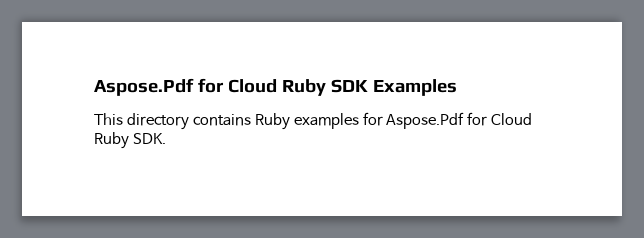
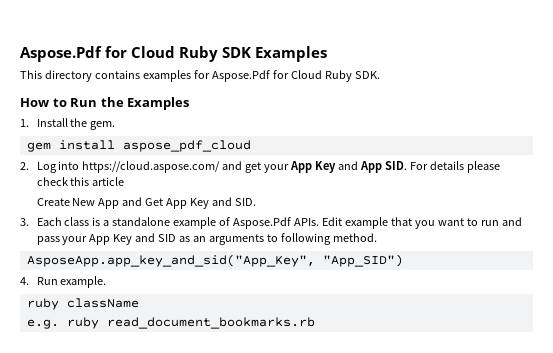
[254,113,290,130] Ruby -> (140, 74) none
(166, 138) none -> [20,97,190,110] [20,118,116,130] [26,140,251,152] [20,161,501,173] [36,177,125,186] [36,197,257,209] [20,217,523,229] [36,233,378,245] [26,254,403,267] [20,276,107,288] [26,298,139,310] [26,317,315,329] // How to Run the Examples // 1. Install the gem. // gem install aspose_pdf_cloud // 2. Log into https://cloud.aspose.com/ and get your App Key and App SID. For details please check this article // Create New App and Get App Key and SID. // 3. Each class is a standalone example of Aspose.Pdf APIs. Edit example that you want to run and pass your App Key and SID as an arguments to following method. // AsposeApp.app_key_and_sid("App_Key", "App_SID") // 4. Run example. // ruby className // e.g. ruby read_document_bookmarks.rb

